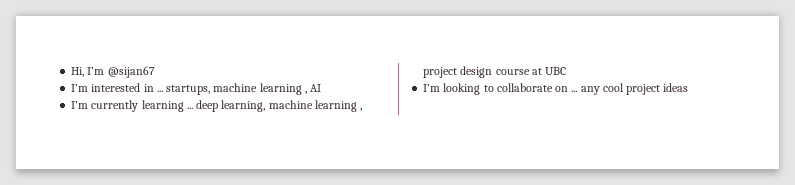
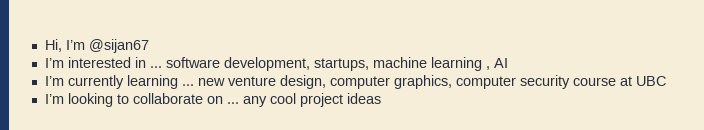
(163, 91) none -> [165,57,310,71] software development,
[196,100,363,112] [423,66,493,78] deep learning, machine learning , project design -> [197,75,570,89] new venture design, computer graphics, computer security

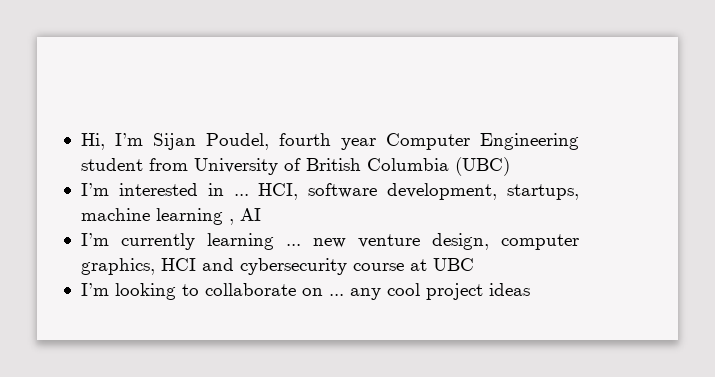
[88,39,149,53] @sijan67 -> [152,133,579,150] [80,157,510,176] Sijan Poudel, fourth year Computer Engineering student from University of British Columbia (UBC)
(162, 67) none -> [258,183,299,200] HCI,
[455,75,570,89] computer security -> [160,258,347,275] HCI and cybersecurity

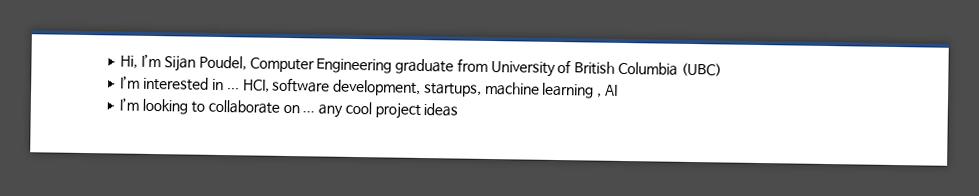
[278,133,376,150] fourth year -> (247, 63) none
[80,158,143,171] student -> [395,58,455,75] graduate
[80,233,579,250] [80,258,474,275] // I’m currently learning ... new venture design, computer graphics, HCI and cybersecurity course at UBC -> (618, 90) none

